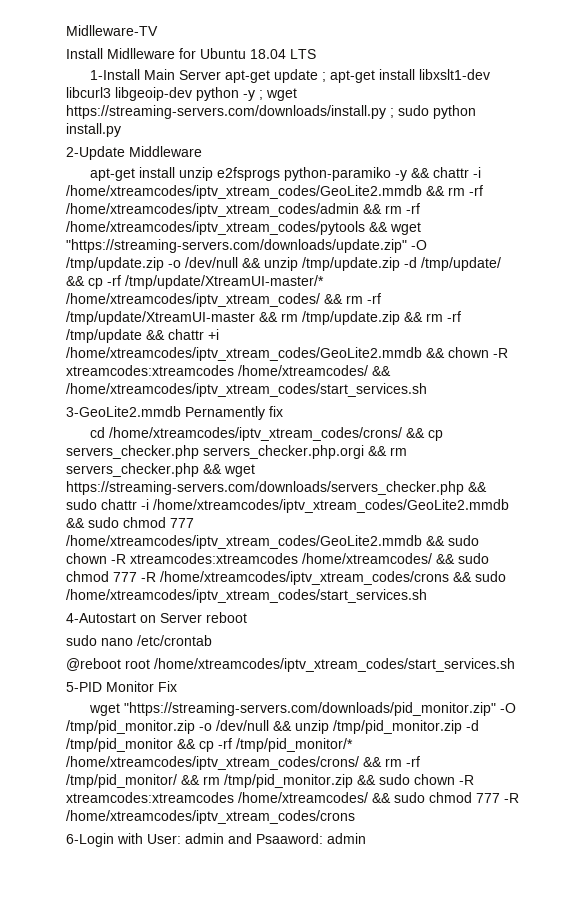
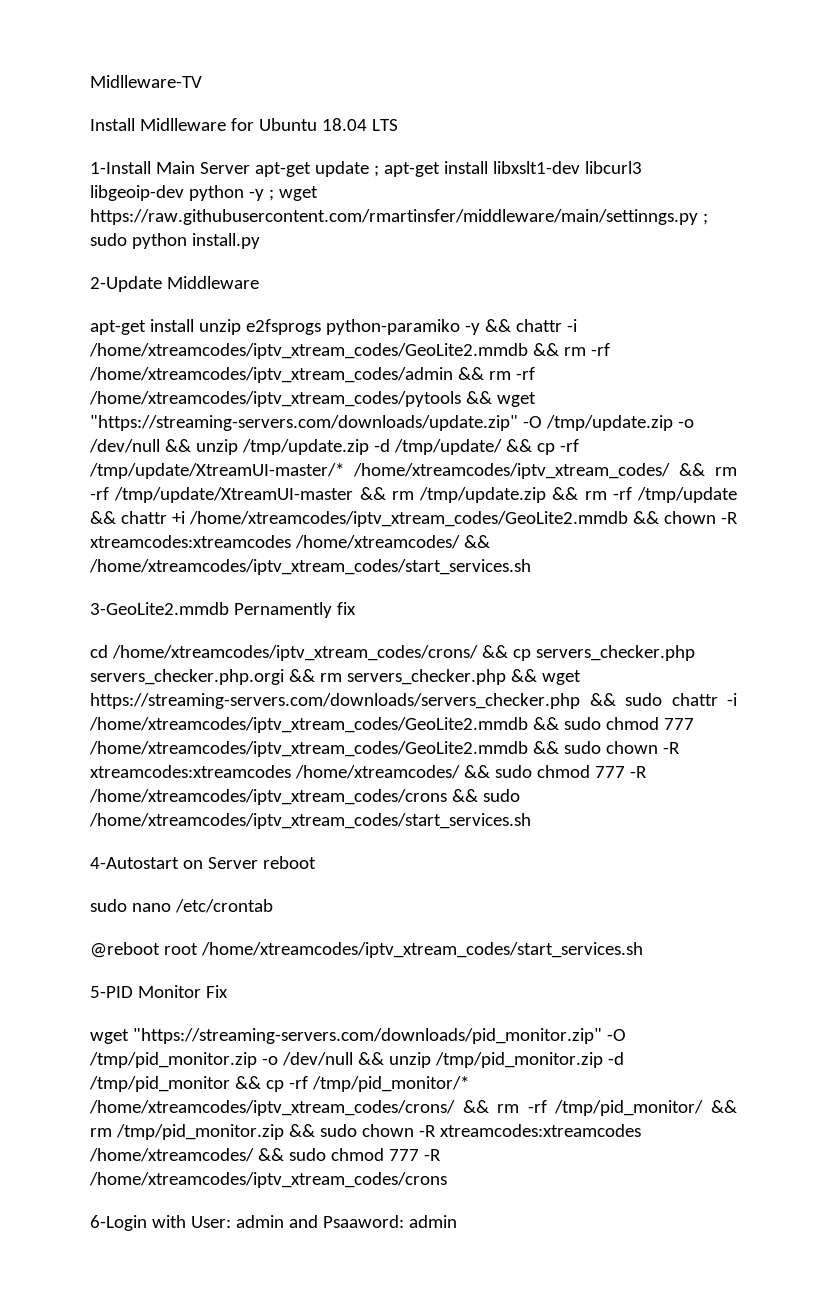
[66,105,386,119] https://streaming-servers.com/downloads/install.py -> [90,209,698,225] https://raw.githubusercontent.com/rmartinsfer/middleware/main/settinngs.py

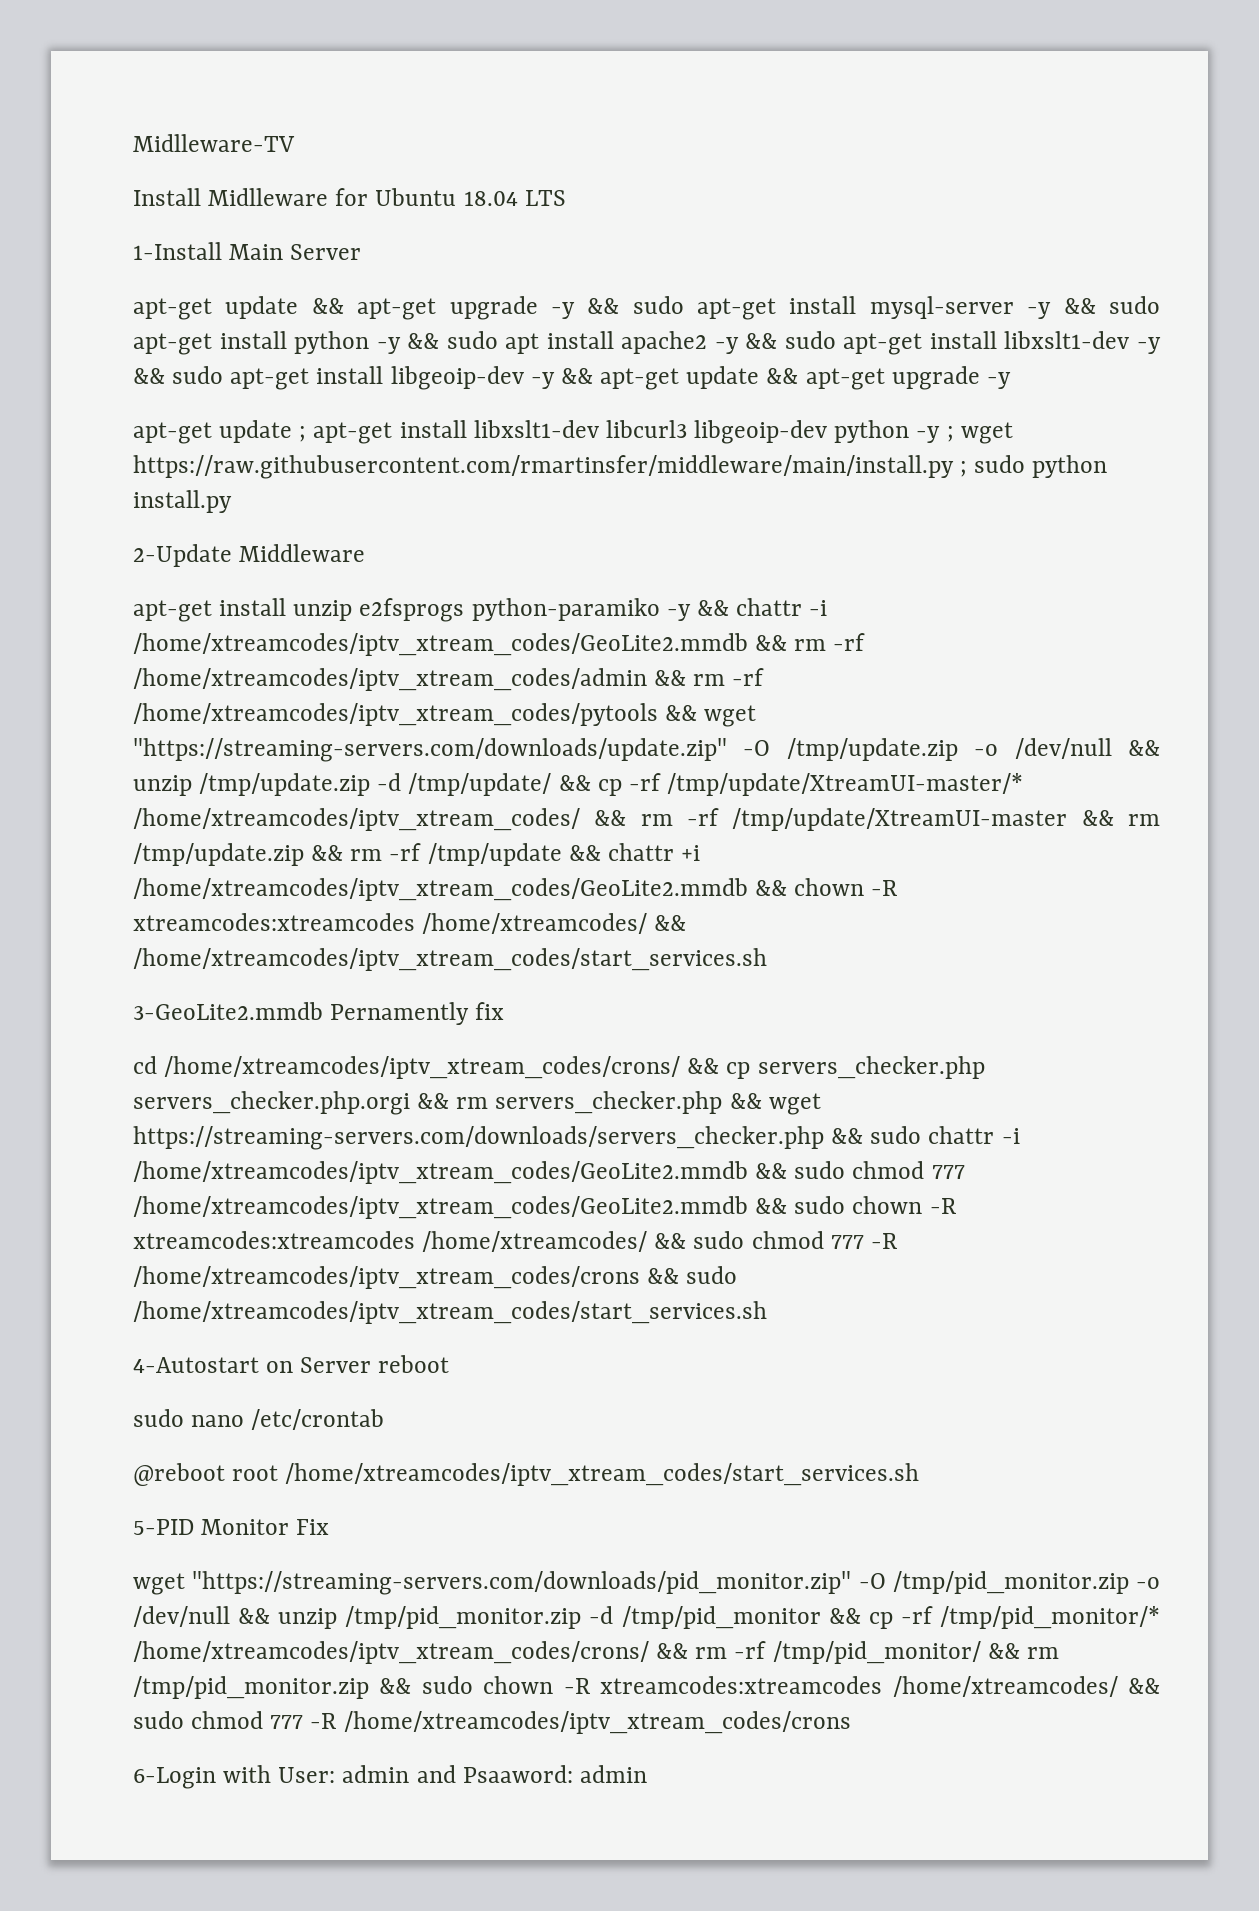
(250, 168) none -> [133,296,1160,320] [133,331,1161,355] [133,366,1011,390] // apt-get update && apt-get upgrade -y && sudo apt-get install mysql-server -y && sudo apt-get install python -y && sudo apt install apache2 -y && sudo apt-get install libxslt1-dev -y && sudo apt-get install libgeoip-dev -y && apt-get update && apt-get upgrade -y //
[90,209,698,225] https://raw.githubusercontent.com/rmartinsfer/middleware/main/settinngs.py -> [133,455,954,479] https://raw.githubusercontent.com/rmartinsfer/middleware/main/install.py

